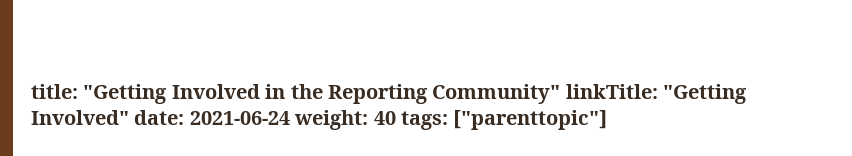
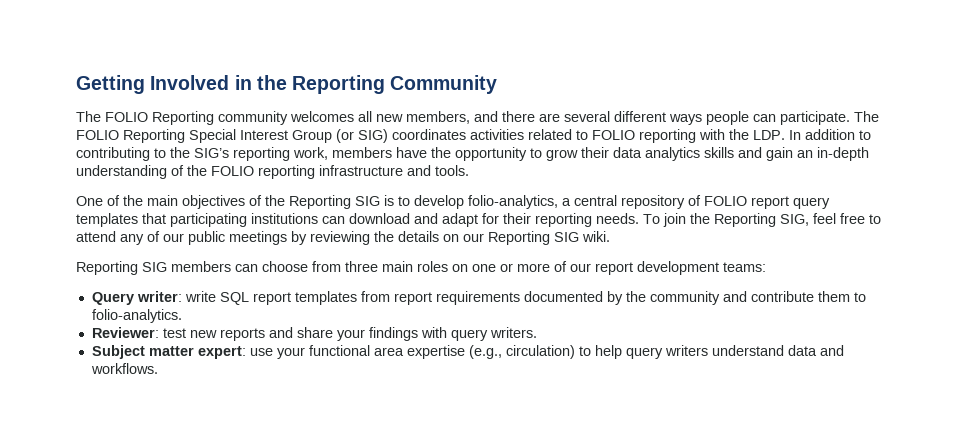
[31,84,168,104] title: "Getting -> [76,75,145,94] Getting
[432,84,748,104] [31,110,608,130] Community" linkTitle: "Getting Involved" date: 2021-06-24 weight: 40 tags: ["parenttopic"] -> [390,75,498,94] [76,111,879,125] [76,129,871,143] [76,147,869,161] [76,165,469,179] [76,195,830,209] [76,213,881,227] [76,231,610,245] [76,261,766,275] [91,291,866,305] [91,309,182,323] [91,327,537,341] [91,345,844,359] [90,363,158,374] Community // The FOLIO Reporting community welcomes all new members, and there are several different ways people can participate. The FOLIO Reporting Special Interest Group (or SIG) coordinates activities related to FOLIO reporting with the LDP. In addition to contributing to the SIG’s reporting work, members have the opportunity to grow their data analytics skills and gain an in-depth understanding of the FOLIO reporting infrastructure and tools. // One of the main objectives of the Reporting SIG is to develop folio-analytics, a central repository of FOLIO report query templates that participating institutions can download and adapt for their reporting needs. To join the Reporting SIG, feel free to attend any of our public meetings by reviewing the details on our Reporting SIG wiki. // Reporting SIG members can choose from three main roles on one or more of our report development teams: // Query writer: write SQL report templates from report requirements documented by the community and contribute them to folio-analytics. // Reviewer: test new reports and share your findings with query writers. // Subject matter expert: use your functional area expertise (e.g., circulation) to help query writers understand data and workflows.

